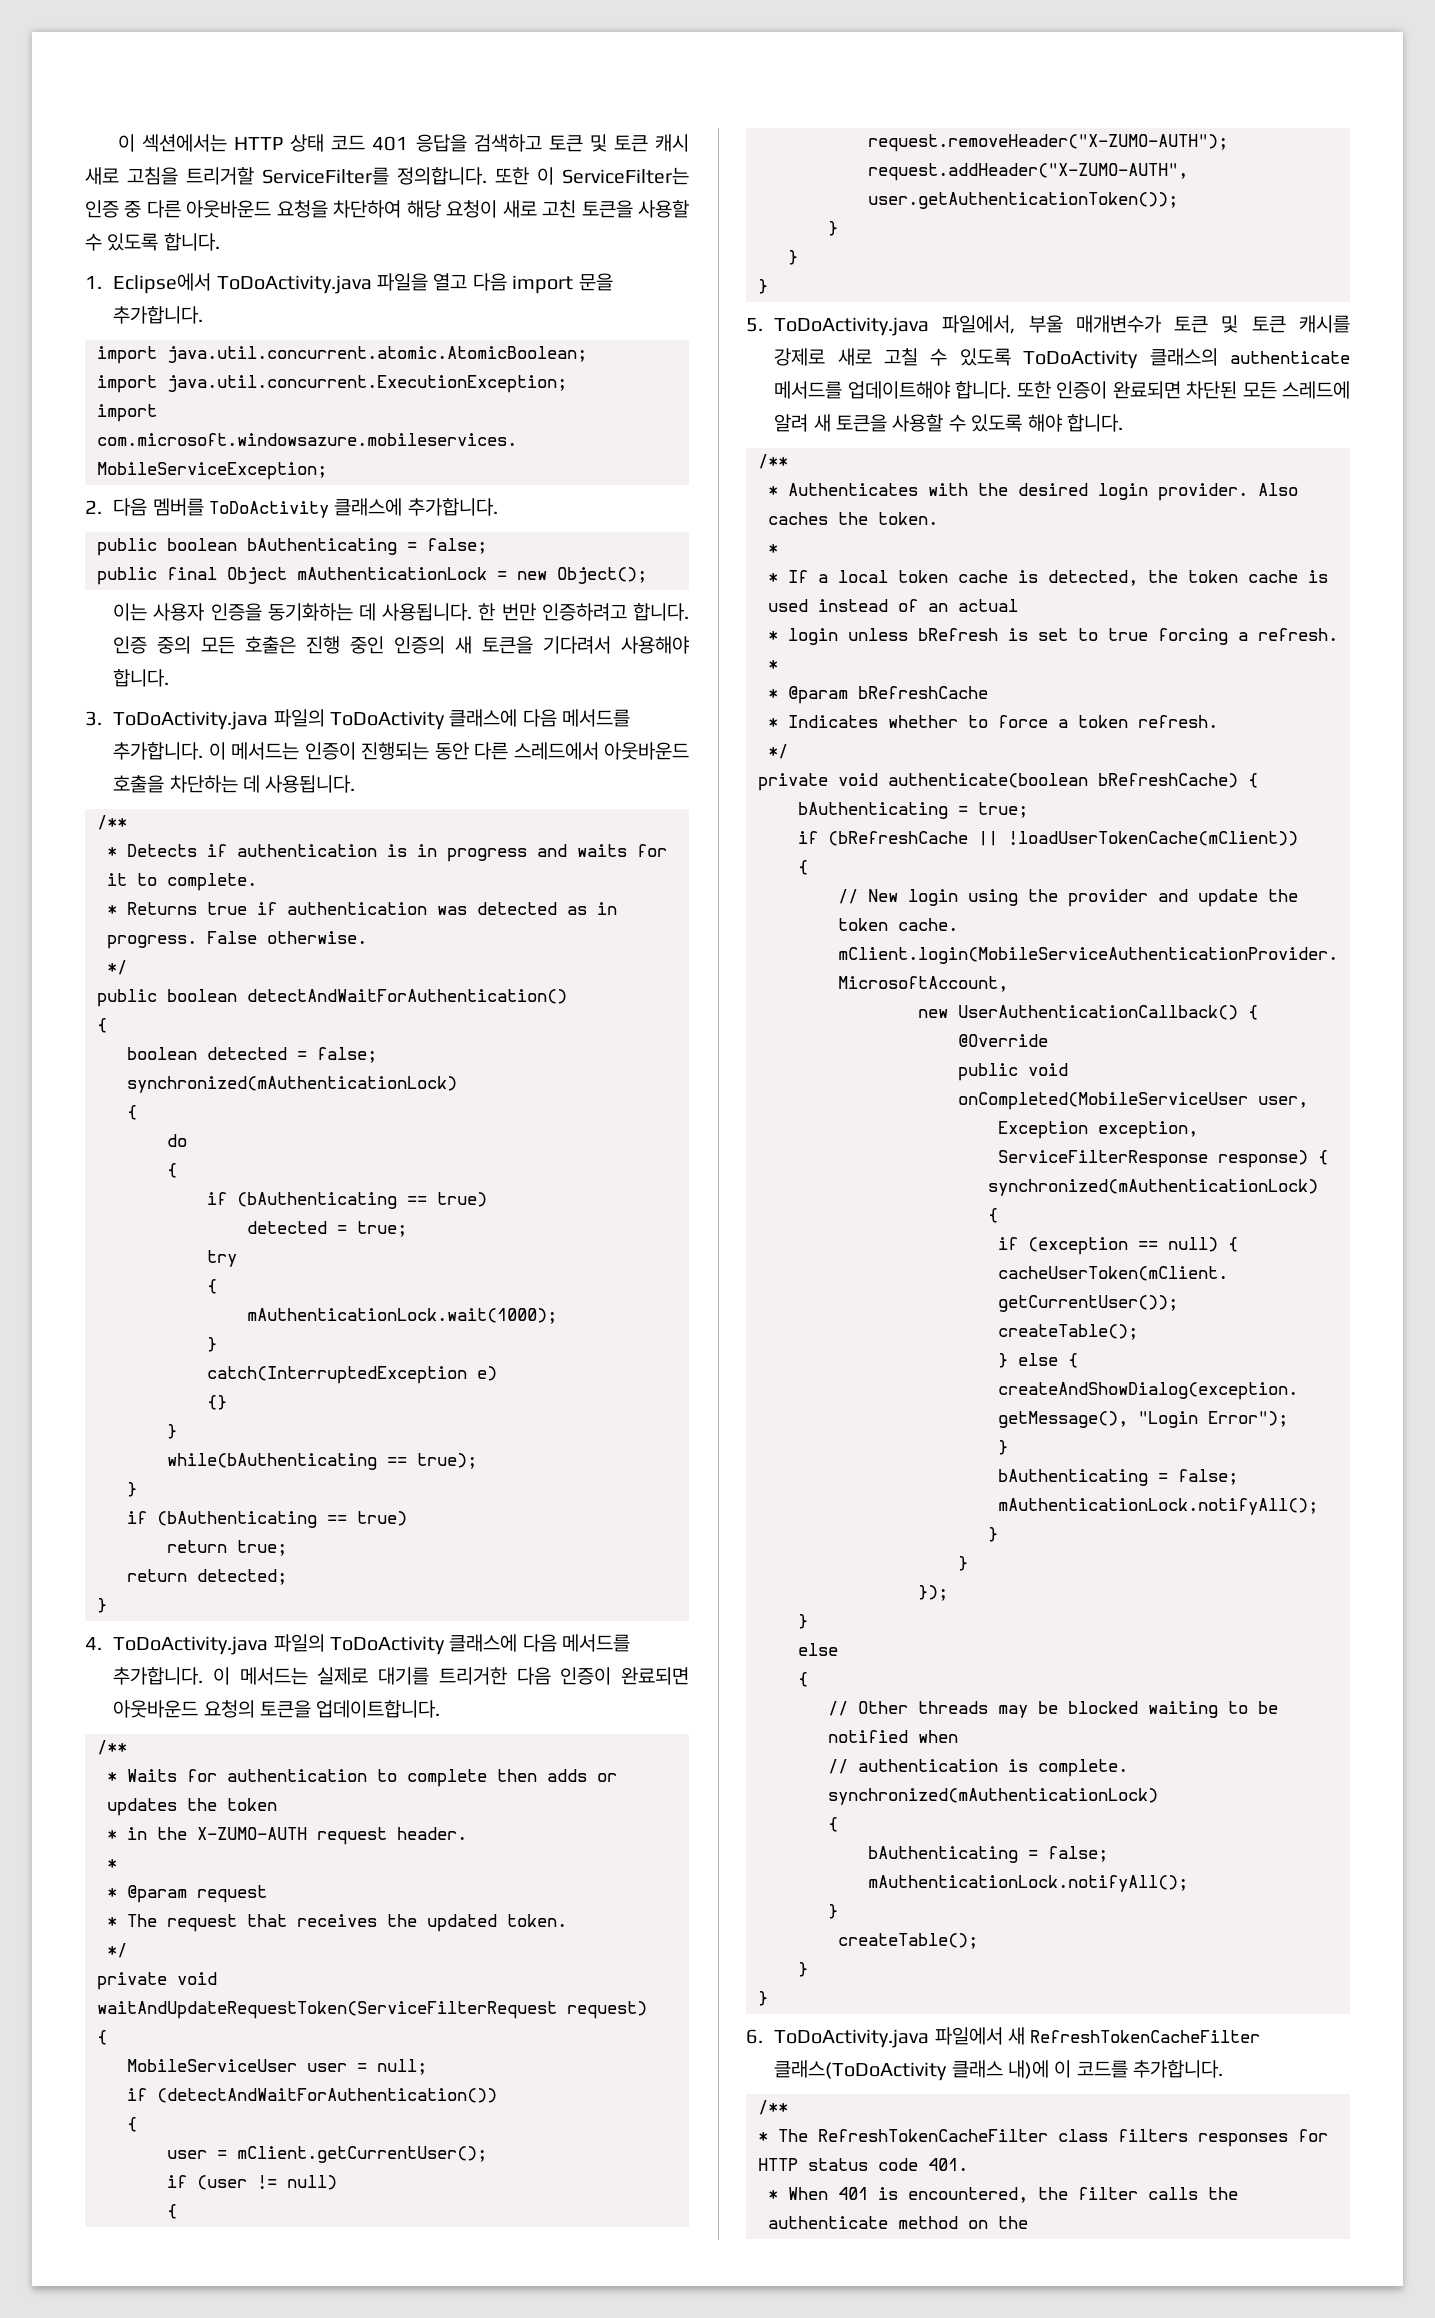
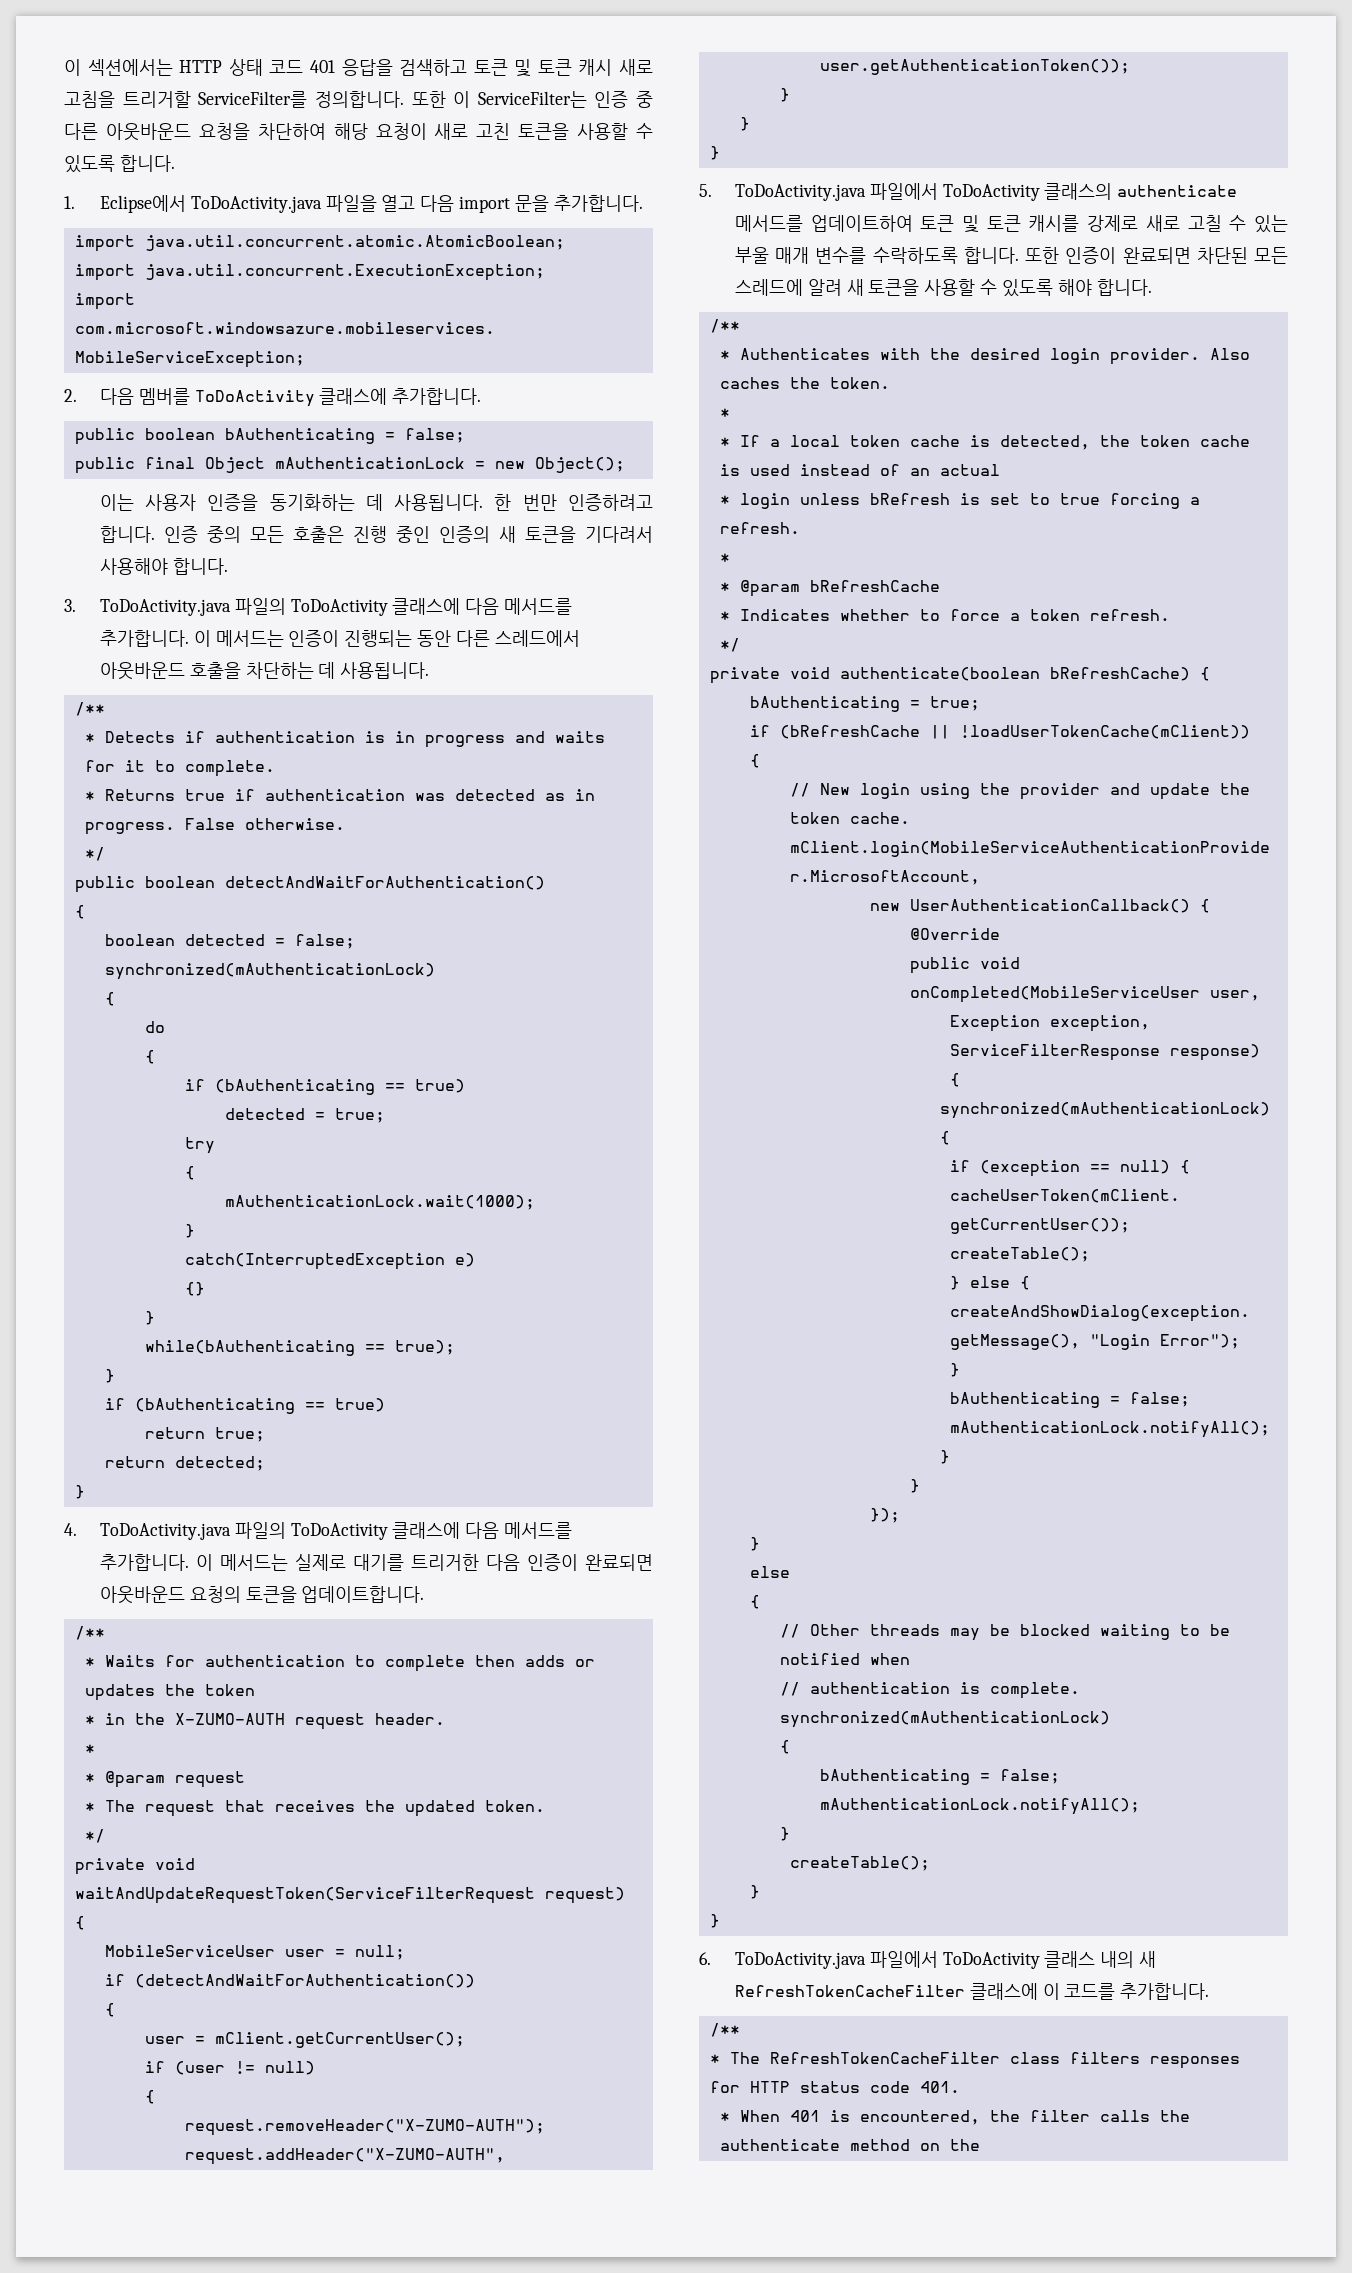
[942,315,1161,334] 파일에서, 부울 매개변수가 -> [869,183,1238,201] [734,215,913,232] 파일에서 ToDoActivity 클래스의 authenticate 메서드를 업데이트하여
[959,348,1350,369] [774,381,950,399] 있도록 ToDoActivity 클래스의 authenticate 메서드를 업데이트해야 -> [1254,215,1288,233] [734,247,958,264] 있는 부울 매개 변수를 수락하도록
[1007,2027,1261,2045] [774,2060,1049,2081] 새 RefreshTokenCacheFilter 클래스(ToDoActivity 클래스 내)에 -> [942,1951,1157,1969] [734,1983,1038,2000] ToDoActivity 클래스 내의 새 RefreshTokenCacheFilter 클래스에

